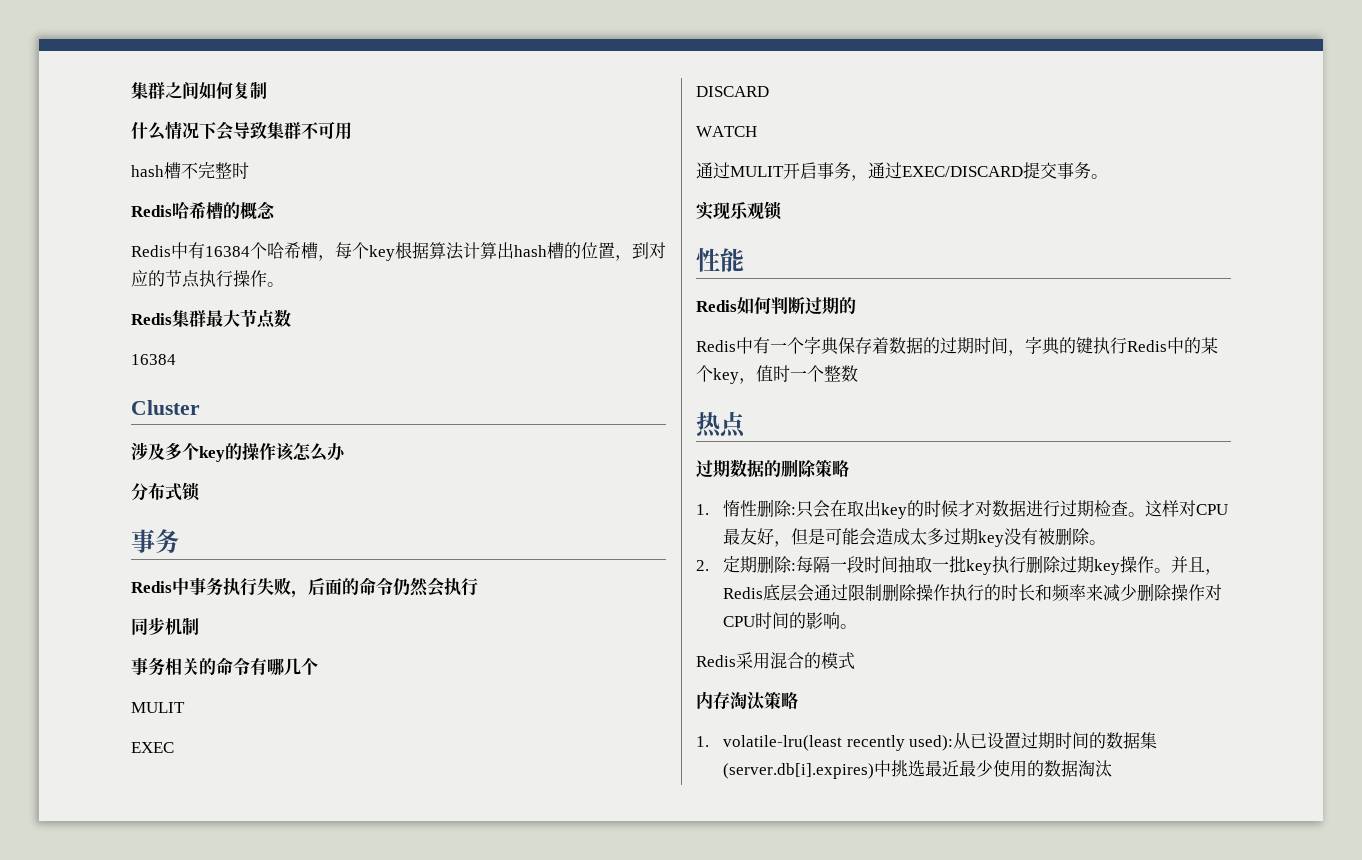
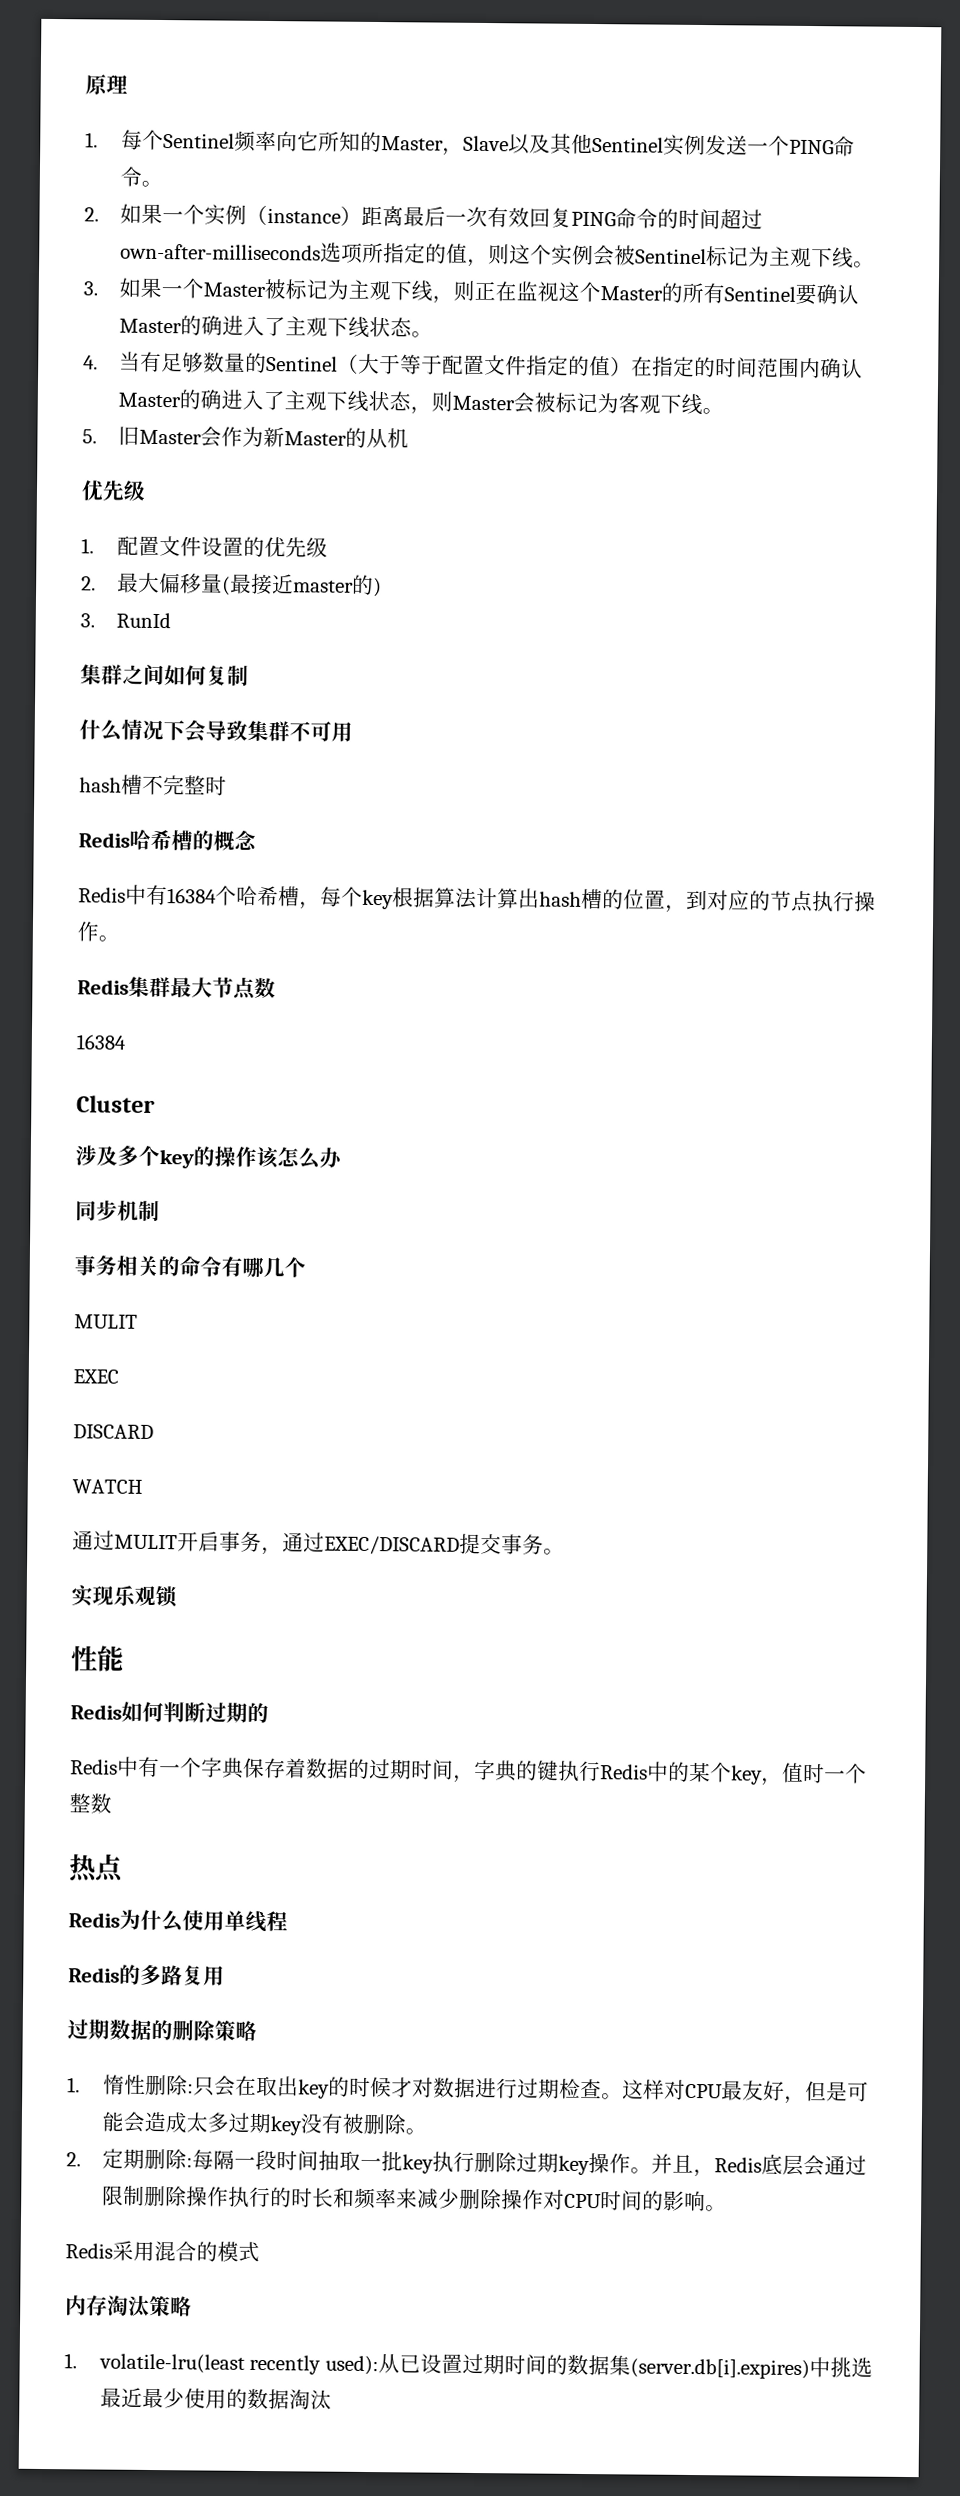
(131, 90) none -> [85,74,128,95] [85,129,855,157] [119,166,163,188] [84,203,763,230] [119,242,875,269] [83,277,859,306] [118,315,433,338] [83,351,863,379] [117,389,724,416] [82,426,409,449] [81,480,146,501] [81,535,328,558] [81,572,382,598] [80,612,171,629] 原理 // 1.每个Sentinel频率向它所知的Master，Slave以及其他Sentinel实例发送一个PING命令。 // 2.如果一个实例（instance）距离最后一次有效回复PING命令的时间超过own-after-milliseconds选项所指定的值，则这个实例会被Sentinel标记为主观下线。 // 3.如果一个Master被标记为主观下线，则正在监视这个Master的所有Sentinel要确认Master的确进入了主观下线状态。 // 4.当有足够数量的Sentinel（大于等于配置文件指定的值）在指定的时间范围内确认Master的确进入了主观下线状态，则Master会被标记为客观下线。 // 5.旧Master会作为新Master的从机 // 优先级 // 1.配置文件设置的优先级 // 2.最大偏移量(最接近master的) // 3. RunId //
[131,482,200,501] [131,529,179,554] [131,577,478,598] // 分布式锁 // 事务 // Redis中事务执行失败，后面的命令仍然会执行 -> (343, 1157) none
(746, 424) none -> [68,1909,288,1933] [68,1964,225,1986] // Redis为什么使用单线程 // Redis的多路复用

